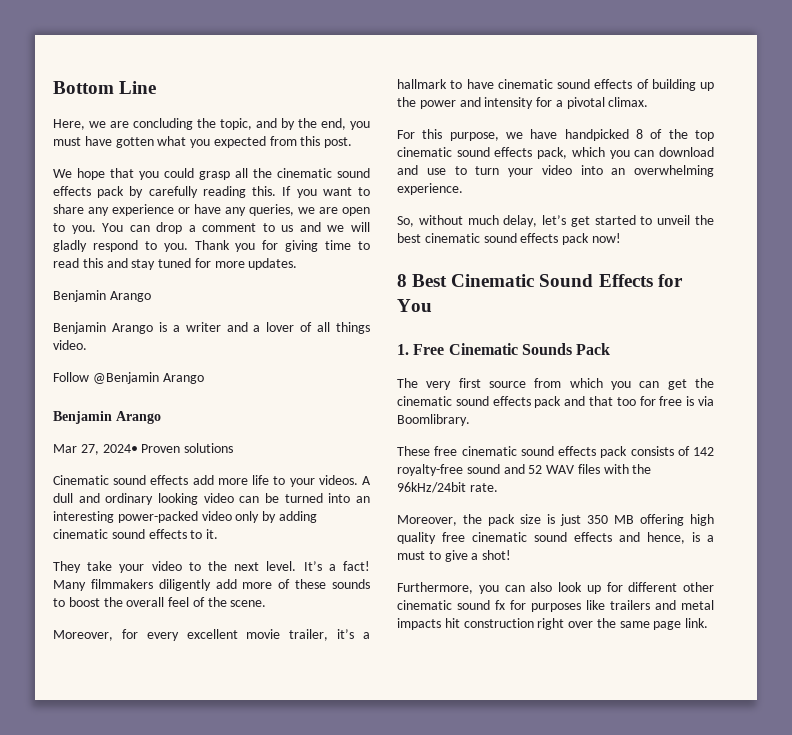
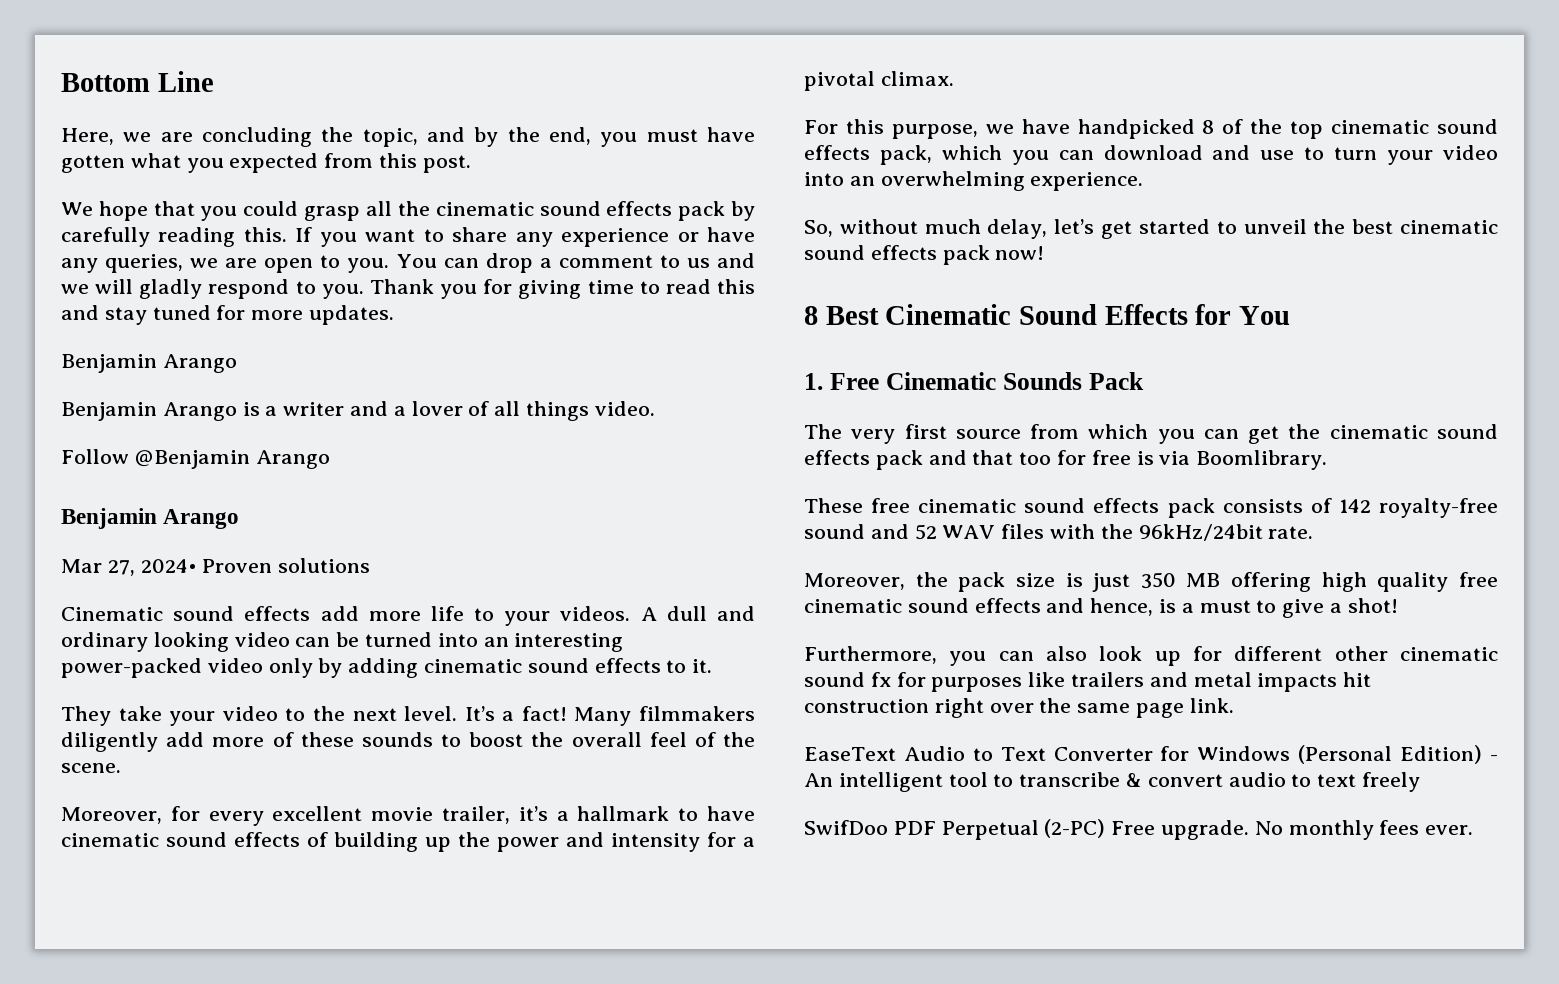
(709, 623) none -> [804,745,1498,764] [804,772,1421,792] [804,819,1474,840] // EaseText Audio to Text Converter for Windows (Personal Edition) - An intelligent tool to transcribe & convert audio to text freely // SwifDoo PDF Perpetual (2-PC) Free upgrade. No monthly fees ever.

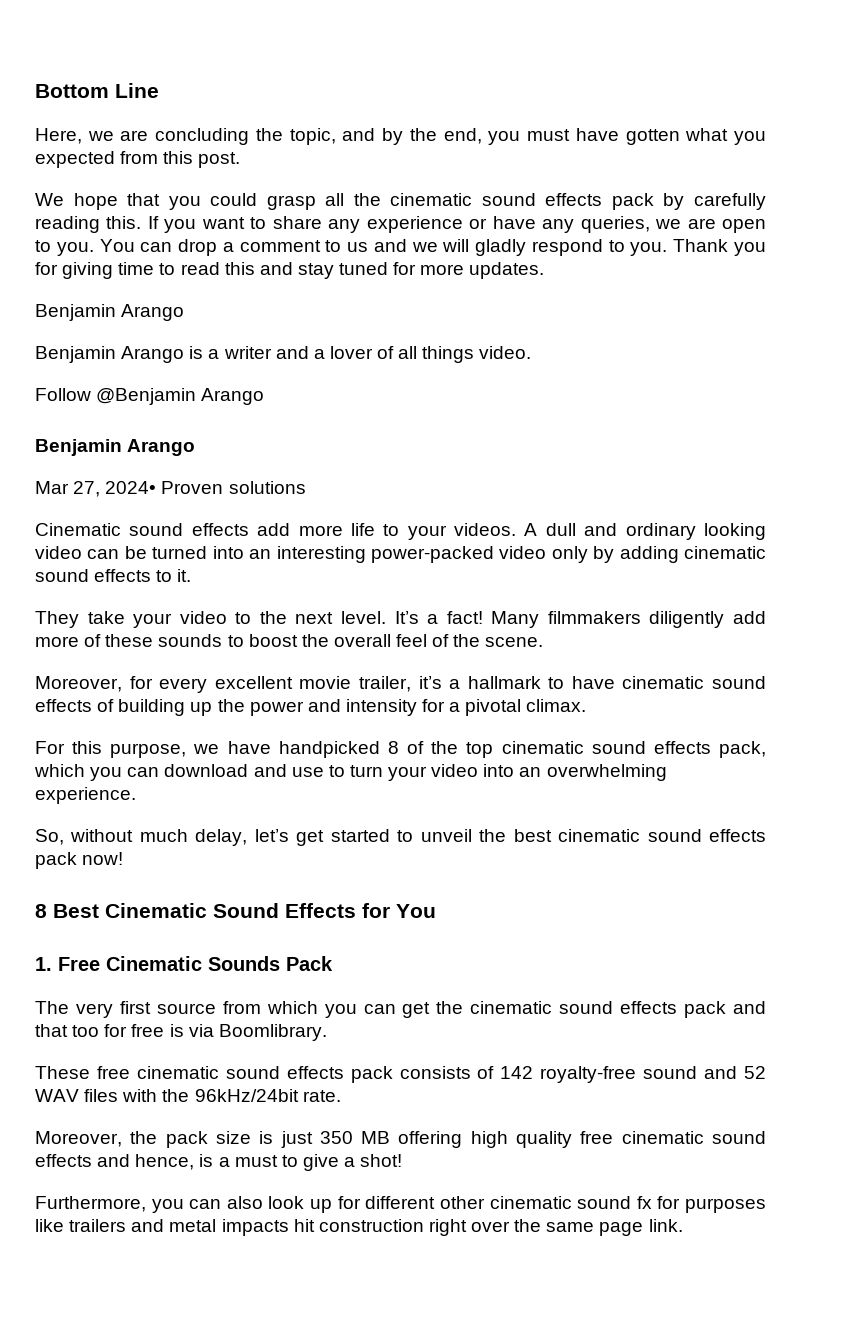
[804,745,1498,764] [804,772,1421,792] [804,819,1474,840] // EaseText Audio to Text Converter for Windows (Personal Edition) - An intelligent tool to transcribe & convert audio to text freely // SwifDoo PDF Perpetual (2-PC) Free upgrade. No monthly fees ever. -> (683, 1225) none

